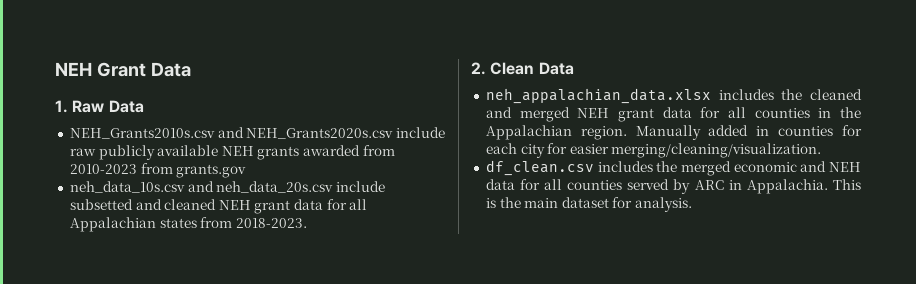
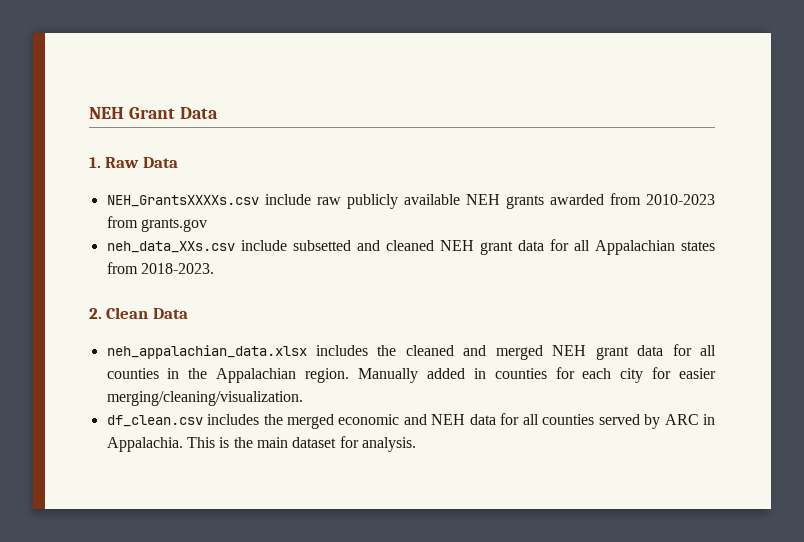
[69,127,394,139] NEH_Grants2010s.csv and NEH_Grants2020s.csv -> [106,195,259,207] NEH_GrantsXXXXs.csv
[69,181,334,193] neh_data_10s.csv and neh_data_20s.csv -> [106,241,235,253] neh_data_XXs.csv

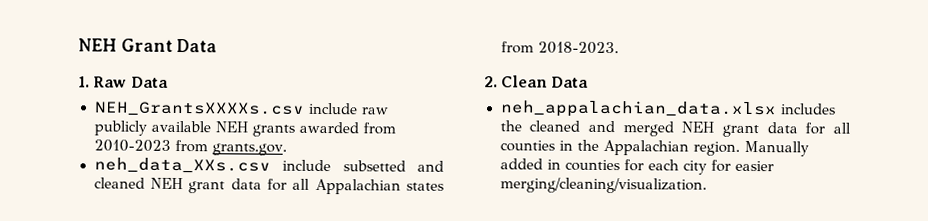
[140,218,207,232] grants.gov -> [211,143,287,156] grants.gov.
[106,413,715,429] [106,436,416,452] // df_clean.csv includes the merged economic and NEH data for all counties served by ARC in Appalachia. This is the main dataset for analysis. -> (707, 185) none

